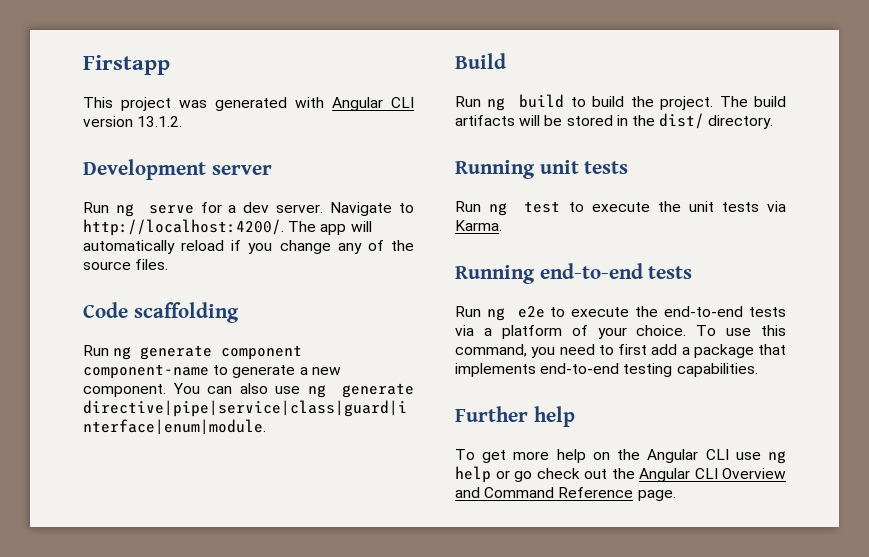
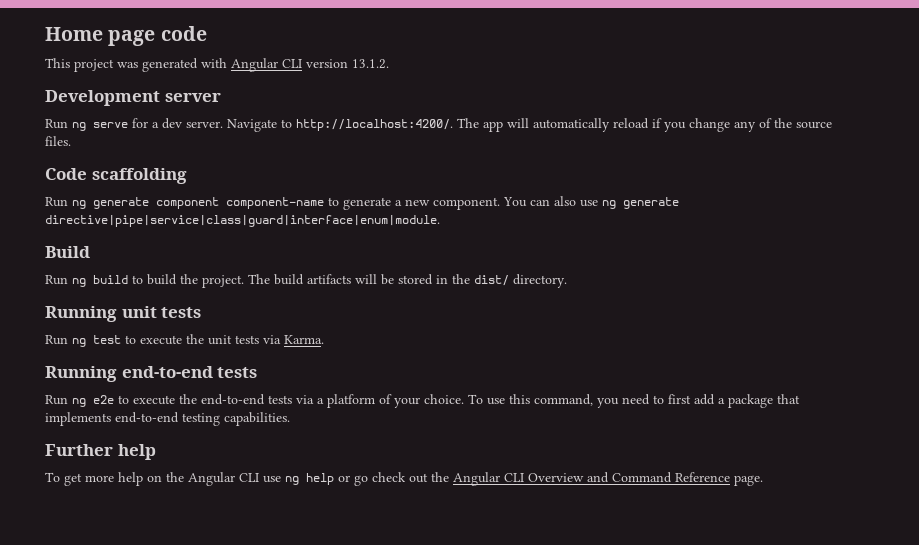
[83,55,170,75] Firstapp -> [45,26,207,46] Home page code

